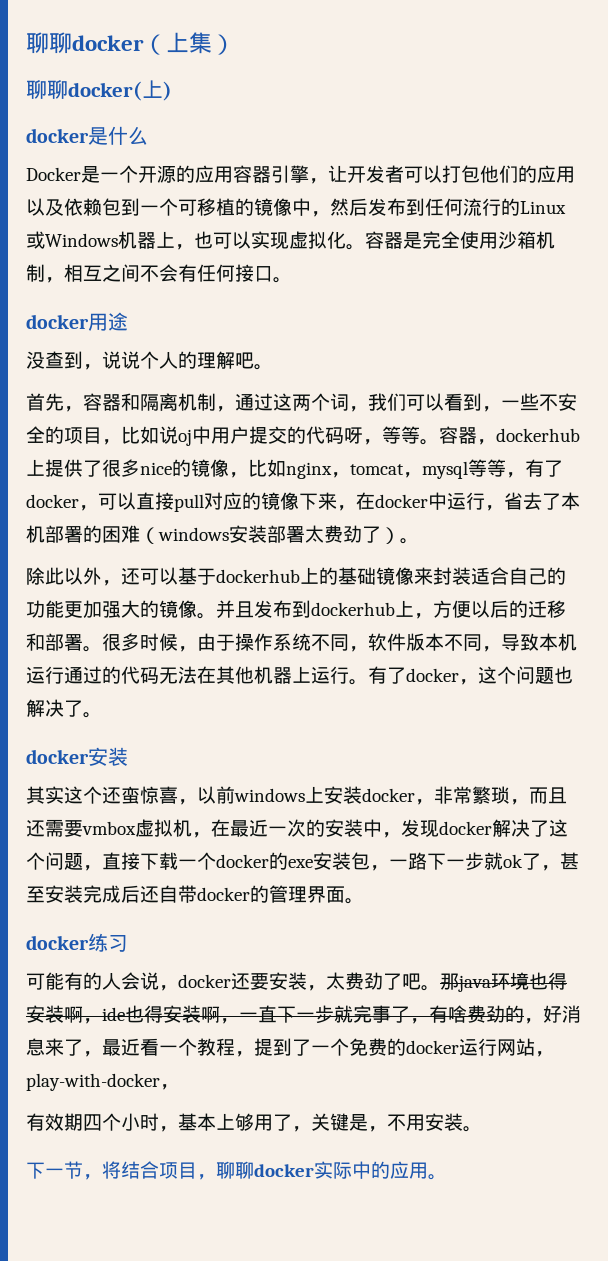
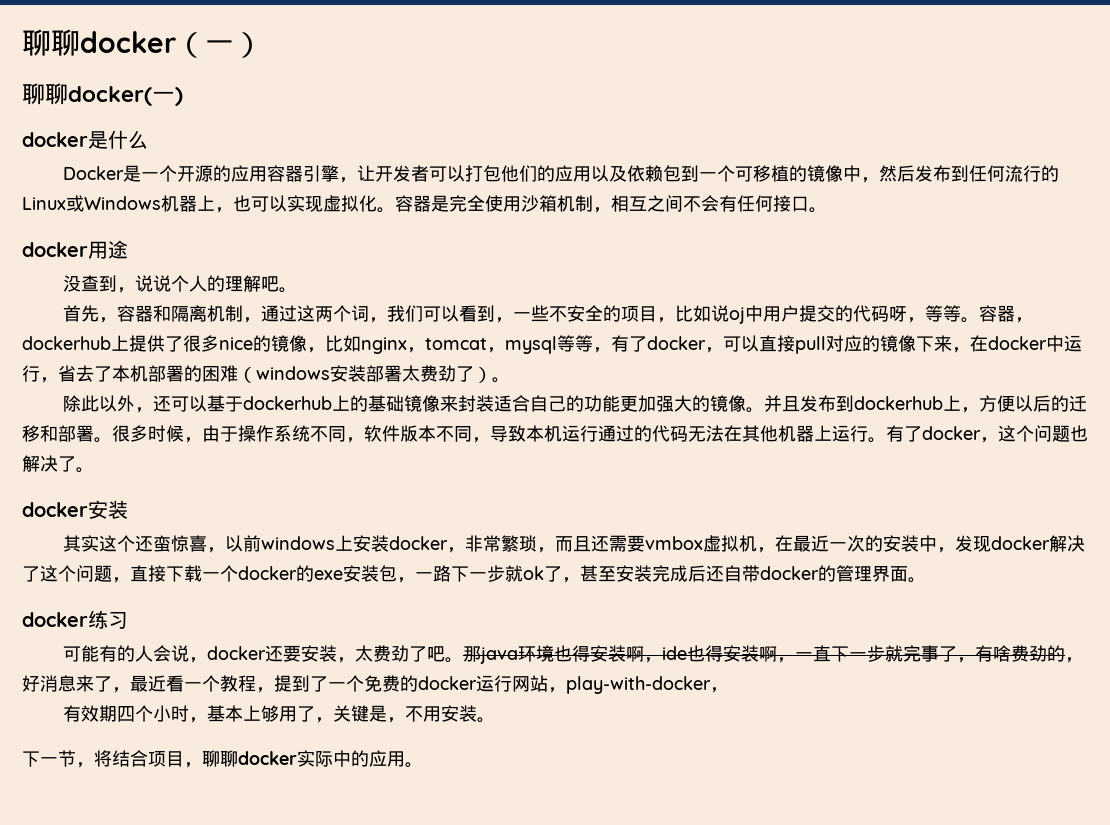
[166,32,212,54] 上集 -> [205,40,234,53] 一
[142,80,163,98] 上 -> [152,91,175,102] 一

